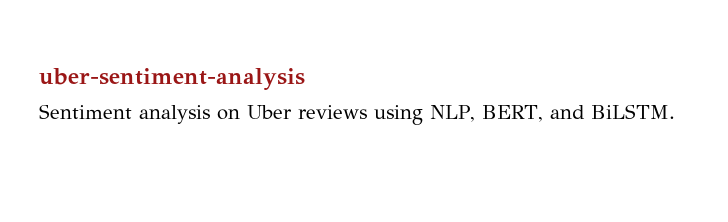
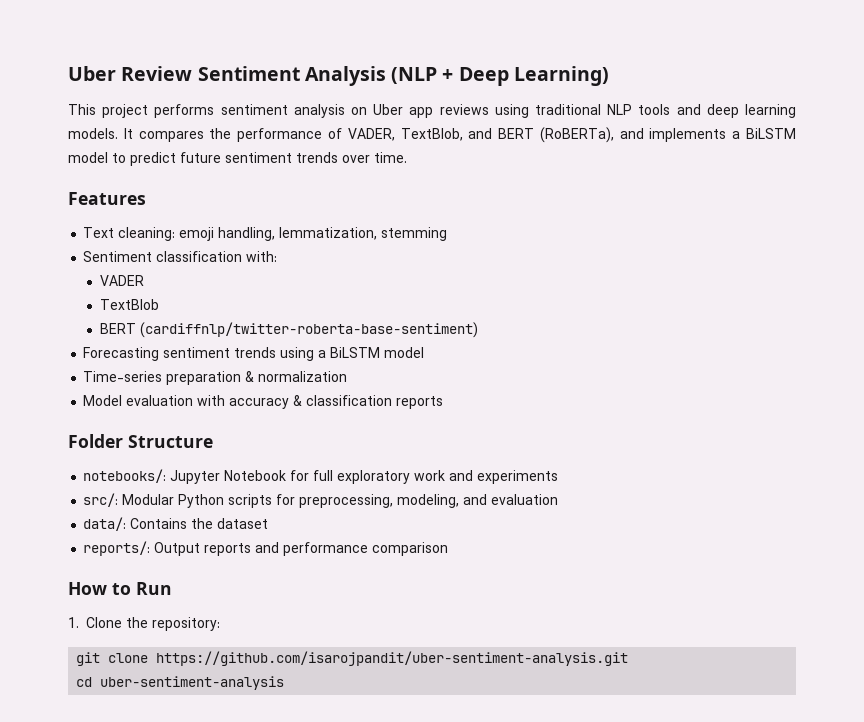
[39,68,305,90] [39,104,132,119] uber-sentiment-analysis // Sentiment -> [68,66,609,86] [68,104,288,118] Uber Review Sentiment Analysis (NLP + Deep Learning) // This project performs sentiment
(292, 112) none -> [409,107,434,118] app
[430,104,675,122] NLP, BERT, and BiLSTM. -> [534,104,797,118] [68,127,797,143] [68,152,407,166] [68,192,146,205] [83,227,448,241] [83,251,278,262] [99,275,144,286] [99,299,159,310] [99,322,478,338] [83,347,425,361] [83,371,348,385] [83,395,444,409] [68,434,213,448] [83,469,559,484] [83,493,559,508] [83,517,269,531] [83,541,449,556] [68,582,172,595] [68,617,220,631] [76,651,629,666] [76,676,285,690] traditional NLP tools and deep learning models. It compares the performance of VADER, TextBlob, and BERT (RoBERTa), and implements a BiLSTM model to predict future sentiment trends over time. // Features // Text cleaning: emoji handling, lemmatization, stemming // Sentiment classification with: // VADER // TextBlob // BERT (cardiffnlp/twitter-roberta-base-sentiment) // Forecasting sentiment trends using a BiLSTM model // Time-series preparation & normalization // Model evaluation with accuracy & classification reports // Folder Structure // notebooks/: Jupyter Notebook for full exploratory work and experiments // src/: Modular Python scripts for preprocessing, modeling, and evaluation // data/: Contains the dataset // reports/: Output reports and performance comparison // How to Run // 1. Clone the repository: // git clone https://github.com/isarojpandit/uber-sentiment-analysis.git // cd uber-sentiment-analysis

